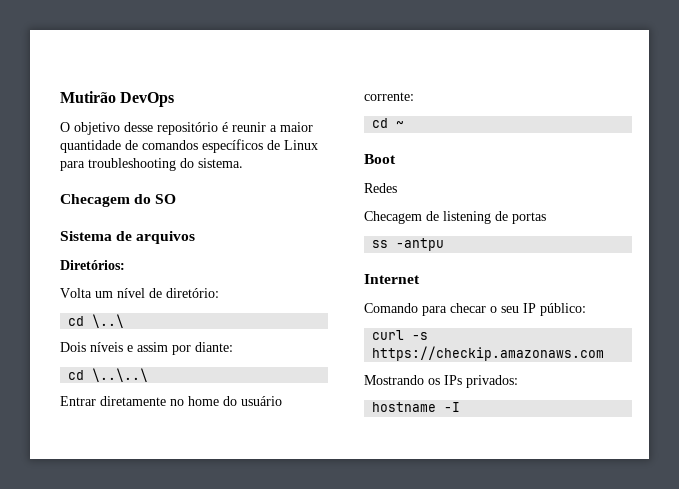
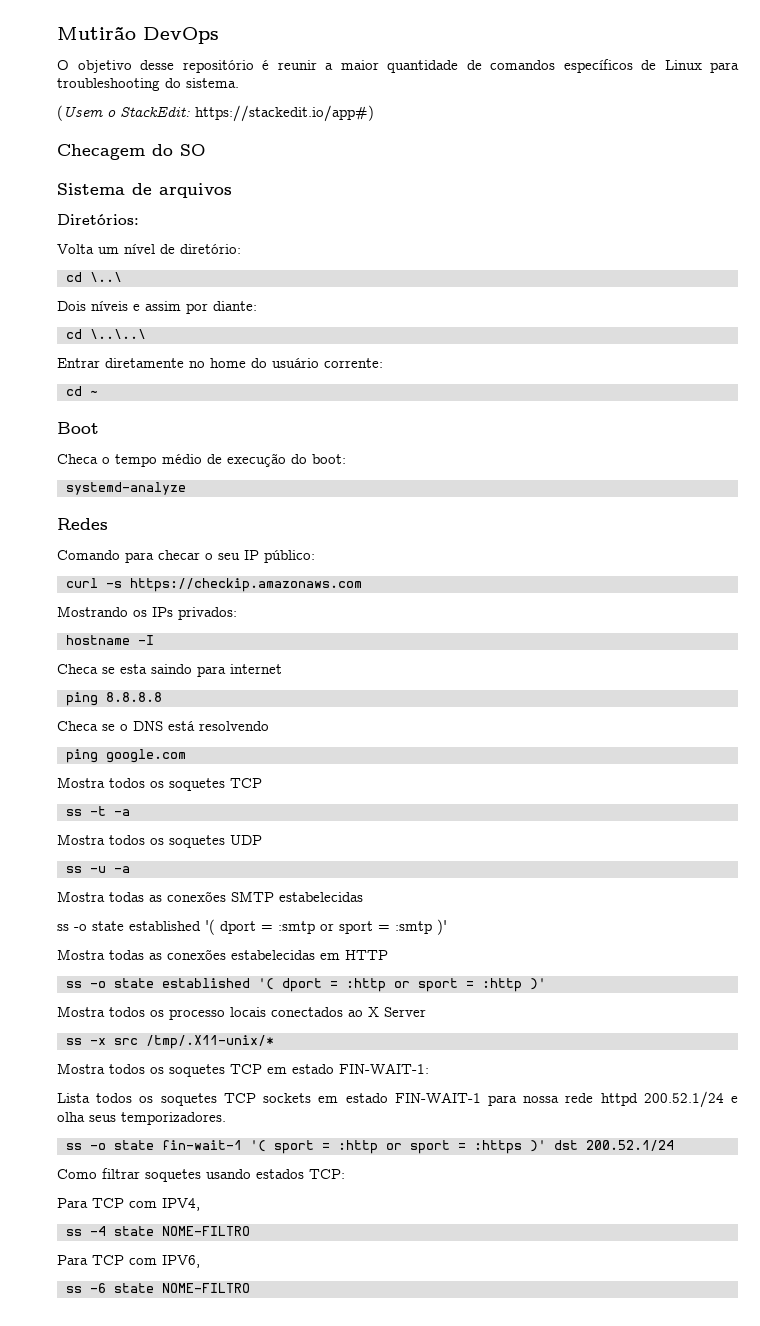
(243, 163) none -> [57,105,374,122] // (Usem o StackEdit: https://stackedit.io/app#)
[364,183,397,193] [364,211,546,224] [372,238,445,251] [364,274,420,284] Redes // Checagem de listening de portas // ss -antpu // Internet -> [57,453,346,467] [65,482,186,495] [57,518,108,530] Checa o tempo médio de execução do boot: // systemd-analyze // Redes
(461, 407) none -> [57,664,282,677] [65,692,162,706] [57,721,269,731] [65,749,186,763] [57,777,262,791] [65,806,130,816] [57,834,262,848] [65,866,130,873] [57,891,363,902] [57,919,447,935] [57,949,388,960] [65,978,546,992] [57,1006,426,1020] [65,1035,274,1049] [57,1063,429,1077] [57,1091,738,1108] [57,1112,226,1125] [65,1140,674,1154] [57,1168,345,1182] [57,1198,200,1211] [65,1226,250,1236] [57,1255,200,1268] [65,1283,250,1293] // Checa se esta saindo para internet // ping 8.8.8.8 // Checa se o DNS está resolvendo // ping google.com // Mostra todos os soquetes TCP // ss -t -a // Mostra todos os soquetes UDP // ss -u -a // Mostra todas as conexões SMTP estabelecidas // ss -o state established '( dport = :smtp or sport = :smtp )' // Mostra todas as conexões estabelecidas em HTTP // ss -o state established '( dport = :http or sport = :http )' // Mostra todos os processo locais conectados ao X Server // ss -x src /tmp/.X11-unix/* // Mostra todos os soquetes TCP em estado FIN-WAIT-1: // Lista todos os soquetes TCP sockets em estado FIN-WAIT-1 para nossa rede httpd 200.52.1/24 e olha seus temporizadores. // ss -o state fin-wait-1 '( sport = :http or sport = :https )' dst 200.52.1/24 // Como filtrar soquetes usando estados TCP: // Para TCP com IPV4, // ss -4 state NOME-FILTRO // Para TCP com IPV6, // ss -6 state NOME-FILTRO

